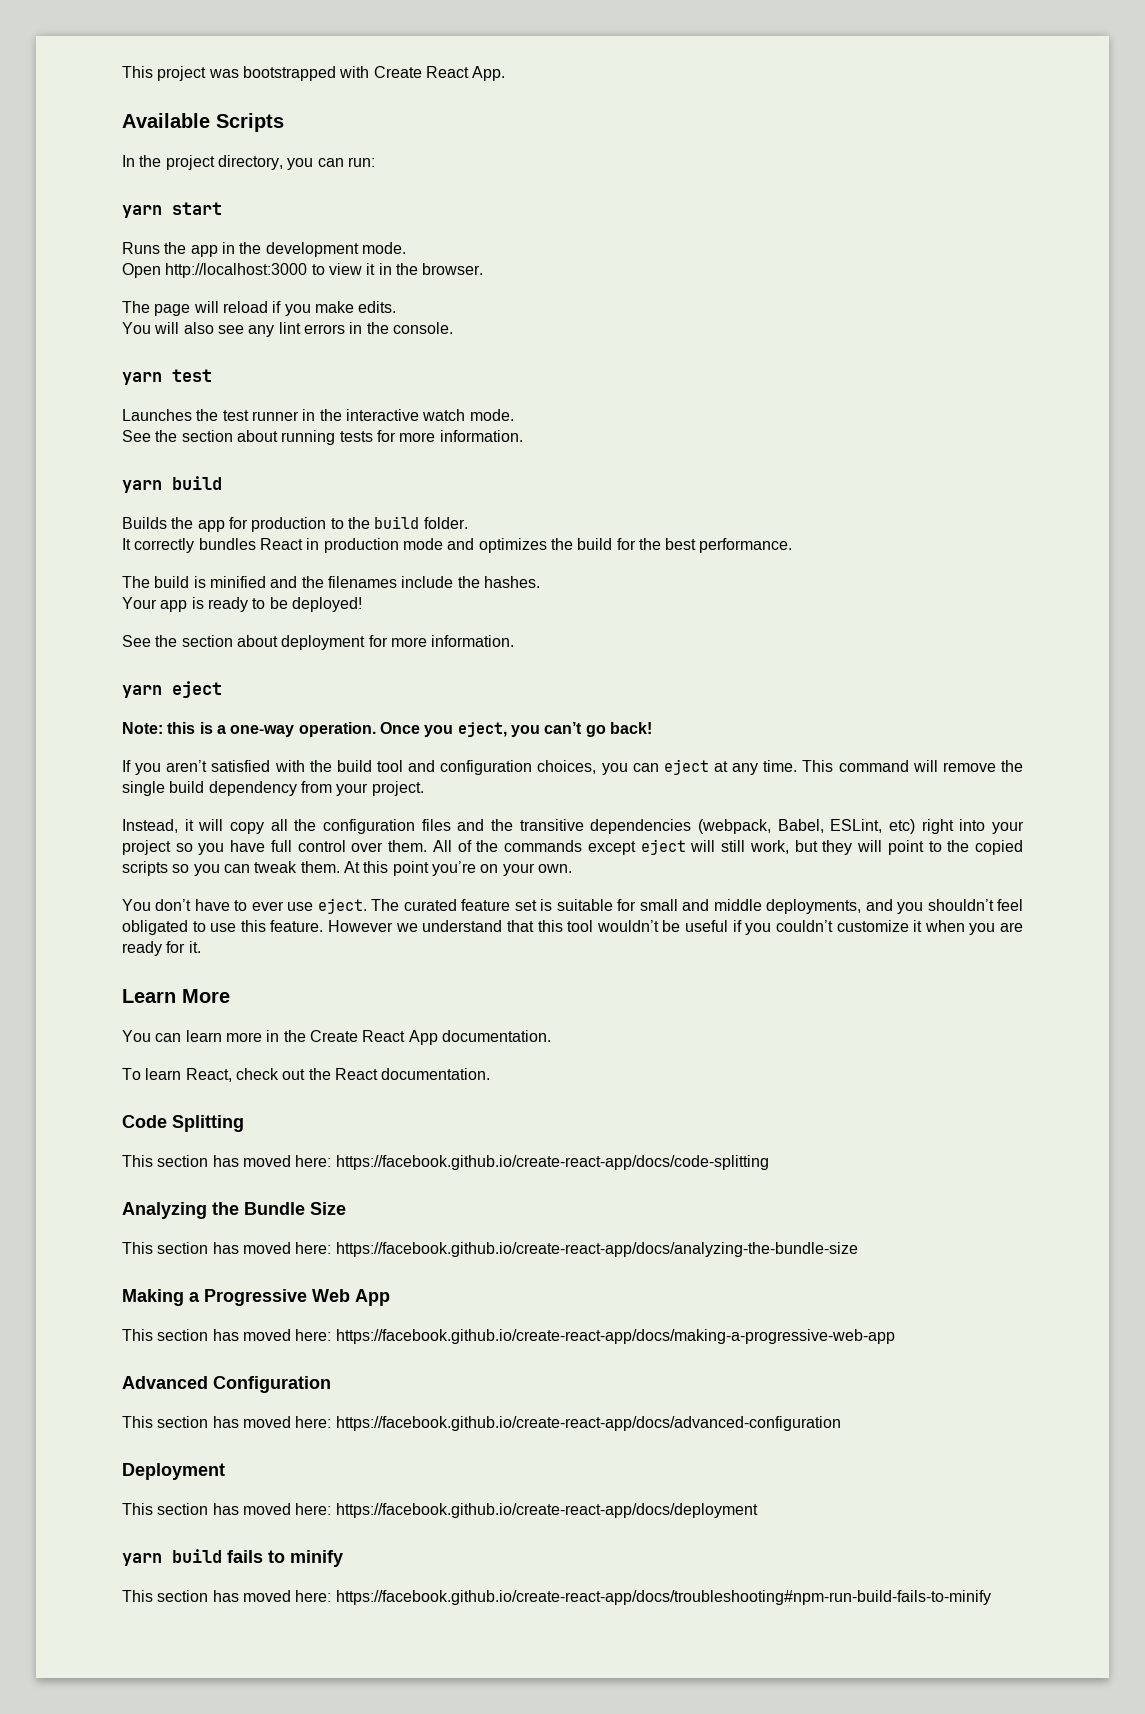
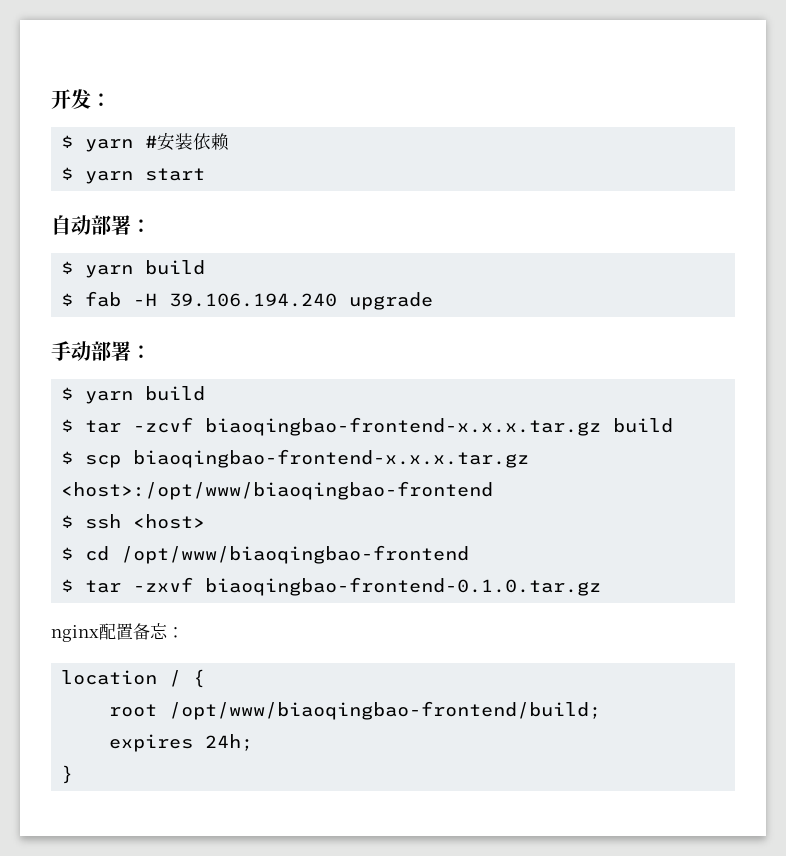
[122,66,506,81] [122,113,284,132] [122,155,375,170] [122,202,222,218] [122,242,406,257] [122,263,484,278] [122,301,397,316] [122,322,453,337] [122,369,212,385] [122,409,514,421] [122,430,523,445] [122,476,222,493] [122,516,468,532] [122,538,793,553] [122,576,540,588] [122,597,362,612] [122,635,515,650] [122,681,222,698] [122,722,652,737] [122,759,1023,775] [122,781,424,796] [122,819,1024,834] [122,839,1024,855] [122,861,572,876] [122,898,1024,914] [122,920,1023,935] [122,941,201,956] [122,989,230,1003] [122,1030,551,1045] [122,1068,491,1082] [122,1115,244,1132] [122,1155,769,1170] [122,1202,346,1219] [122,1242,858,1257] [122,1289,390,1306] [122,1329,895,1344] [122,1376,331,1393] [122,1416,841,1431] [122,1463,225,1480] [122,1503,758,1518] [122,1549,343,1567] [122,1590,991,1605] This project was bootstrapped with Create React App. // Available Scripts // In the project directory, you can run: // yarn start // Runs the app in the development mode. // Open http://localhost:3000 to view it in the browser. // The page will reload if you make edits. // You will also see any lint errors in the console. // yarn test // Launches the test runner in the interactive watch mode. // See the section about running tests for more information. // yarn build // Builds the app for production to the build folder. // It correctly bundles React in production mode and optimizes the build for the best performance. // The build is minified and the filenames include the hashes. // Your app is ready to be deployed! // See the section about deployment for more information. // yarn eject // Note: this is a one-way operation. Once you eject, you can’t go back! // If you aren’t satisfied with the build tool and configuration choices, you can eject at any time. This command will remove the single build dependency from your project. // Instead, it will copy all the configuration files and the transitive dependencies (webpack, Babel, ESLint, etc) right into your project so you have full control over them. All of the commands except eject will still work, but they will point to the copied scripts so you can tweak them. At this point you’re on your own. // You don’t have to ever use eject. The curated feature set is suitable for small and middle deployments, and you shouldn’t feel obligated to use this feature. However we understand that this tool wouldn’t be useful if you couldn’t customize it when you are ready for it. // Learn More // You can learn more in the Create React App documentation. // To learn React, check out the React documentation. // Code Splitting // This section has moved here: https://facebook.github.io/create-react-app/docs/code-splitting // Analyzing the Bundle Size // This section has moved here: https://facebook.github.io/create-react-app/docs/analyzing-the-bundle-size // Making a Progressive Web App // This section has moved here: https://facebook.github.io/create-react-app/docs/making-a-progressive-web-app // Advanced Configuration // This section has moved here: https://facebook.github.io/create-react-app/docs/advanced-configuration // Deployment // This section has moved here: https://facebook.github.io/create-react-app/docs/deployment // yarn build fails to minify // This section has moved here: https://facebook.github.io/create-react-app/docs/troubleshooting#npm-run-build-fails-to-minify -> [51,89,111,109] [61,132,230,152] [61,167,206,184] [51,215,151,235] [61,260,206,278] [61,291,434,310] [51,341,151,361] [61,386,206,404] [61,417,674,436] [61,449,530,468] [61,481,494,500] [61,514,206,529] [61,545,470,564] [61,577,602,596] [51,623,184,642] [61,669,206,688] [109,701,602,720] [109,734,254,752] [61,765,74,784] 开发： // $ yarn #安装依赖 // $ yarn start // 自动部署： // $ yarn build // $ fab -H 39.106.194.240 upgrade // 手动部署： // $ yarn build // $ tar -zcvf biaoqingbao-frontend-x.x.x.tar.gz build // $ scp biaoqingbao-frontend-x.x.x.tar.gz <host>:/opt/www/biaoqingbao-frontend // $ ssh <host> // $ cd /opt/www/biaoqingbao-frontend // $ tar -zxvf biaoqingbao-frontend-0.1.0.tar.gz // nginx配置备忘： // location / { // root /opt/www/biaoqingbao-frontend/build; // expires 24h; // }

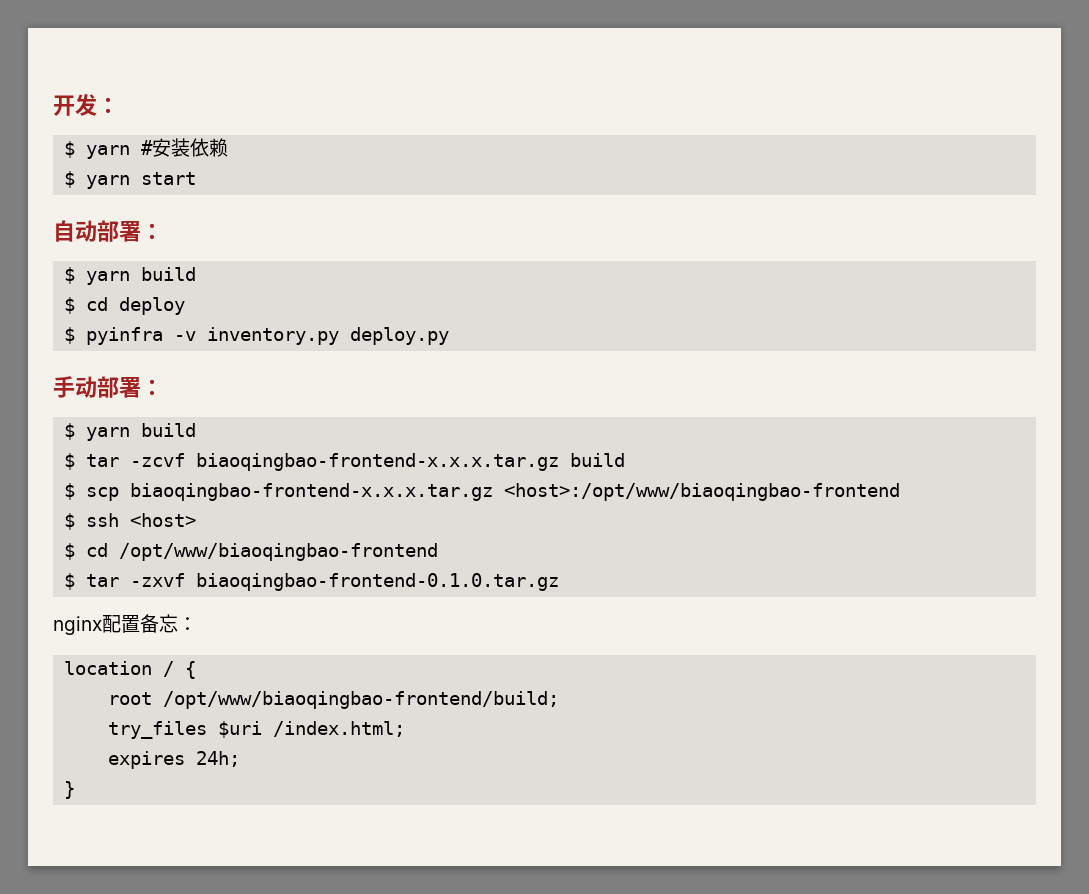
[85,291,434,310] fab -H 39.106.194.240 upgrade -> [86,297,186,315] [64,327,450,345] cd deploy // $ pyinfra -v inventory.py deploy.py
(602, 710) none -> [108,721,406,739] // try_files $uri /index.html;

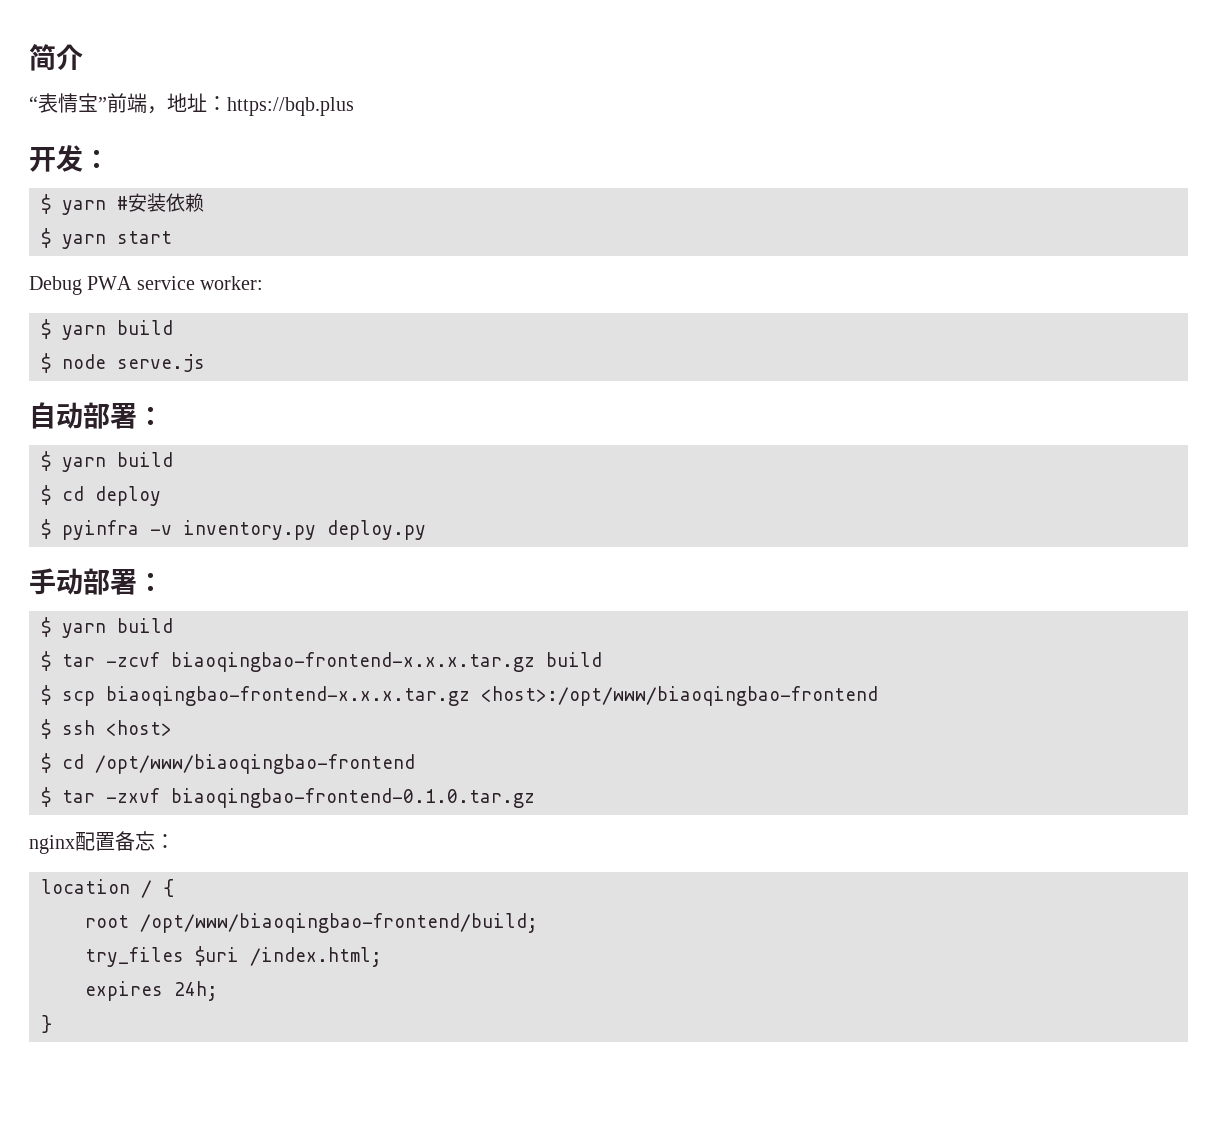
(53, 105) none -> [29,44,83,71] [29,93,354,116] 简介 // “表情宝”前端，地址：https://bqb.plus //
(197, 178) none -> [29,276,264,295] [41,319,173,340] [41,353,205,373] // Debug PWA service worker: // $ yarn build // $ node serve.js

